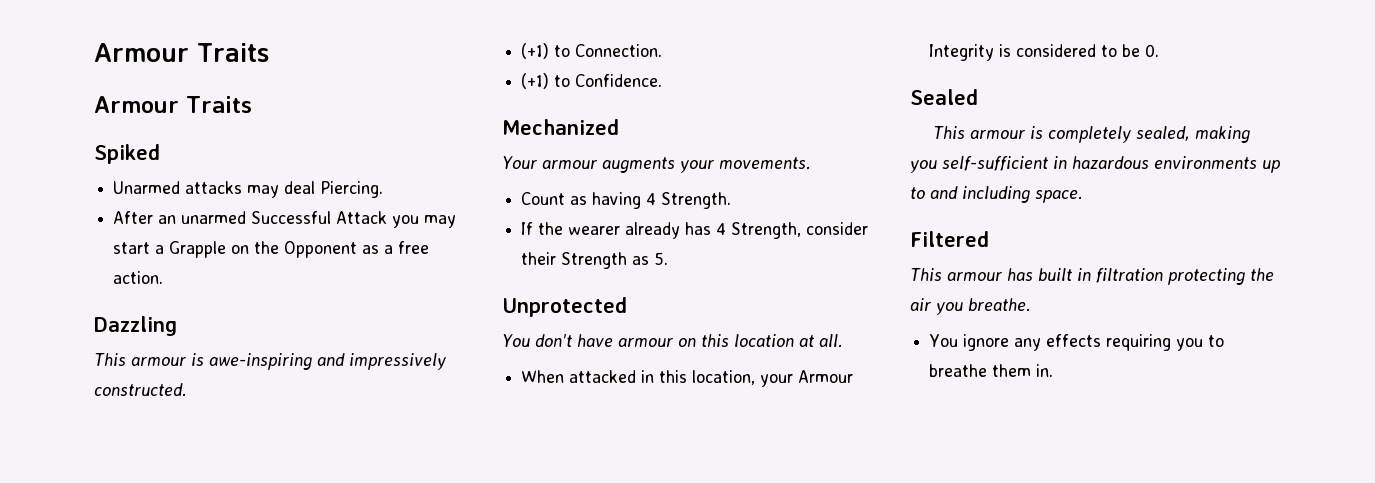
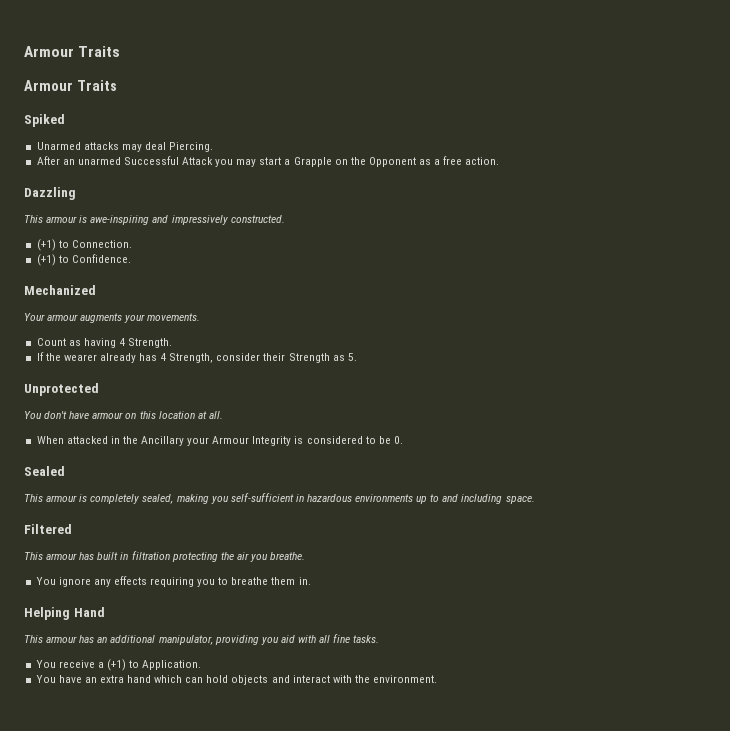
[659,370,756,385] this location, -> [122,436,185,446] the Ancillary
(1054, 370) none -> [24,607,105,620] [24,634,380,645] [35,659,202,671] [35,675,438,685] // Helping Hand // This armour has an additional manipulator, providing you aid with all fine tasks. // You receive a (+1) to Application. // You have an extra hand which can hold objects and interact with the environment.

